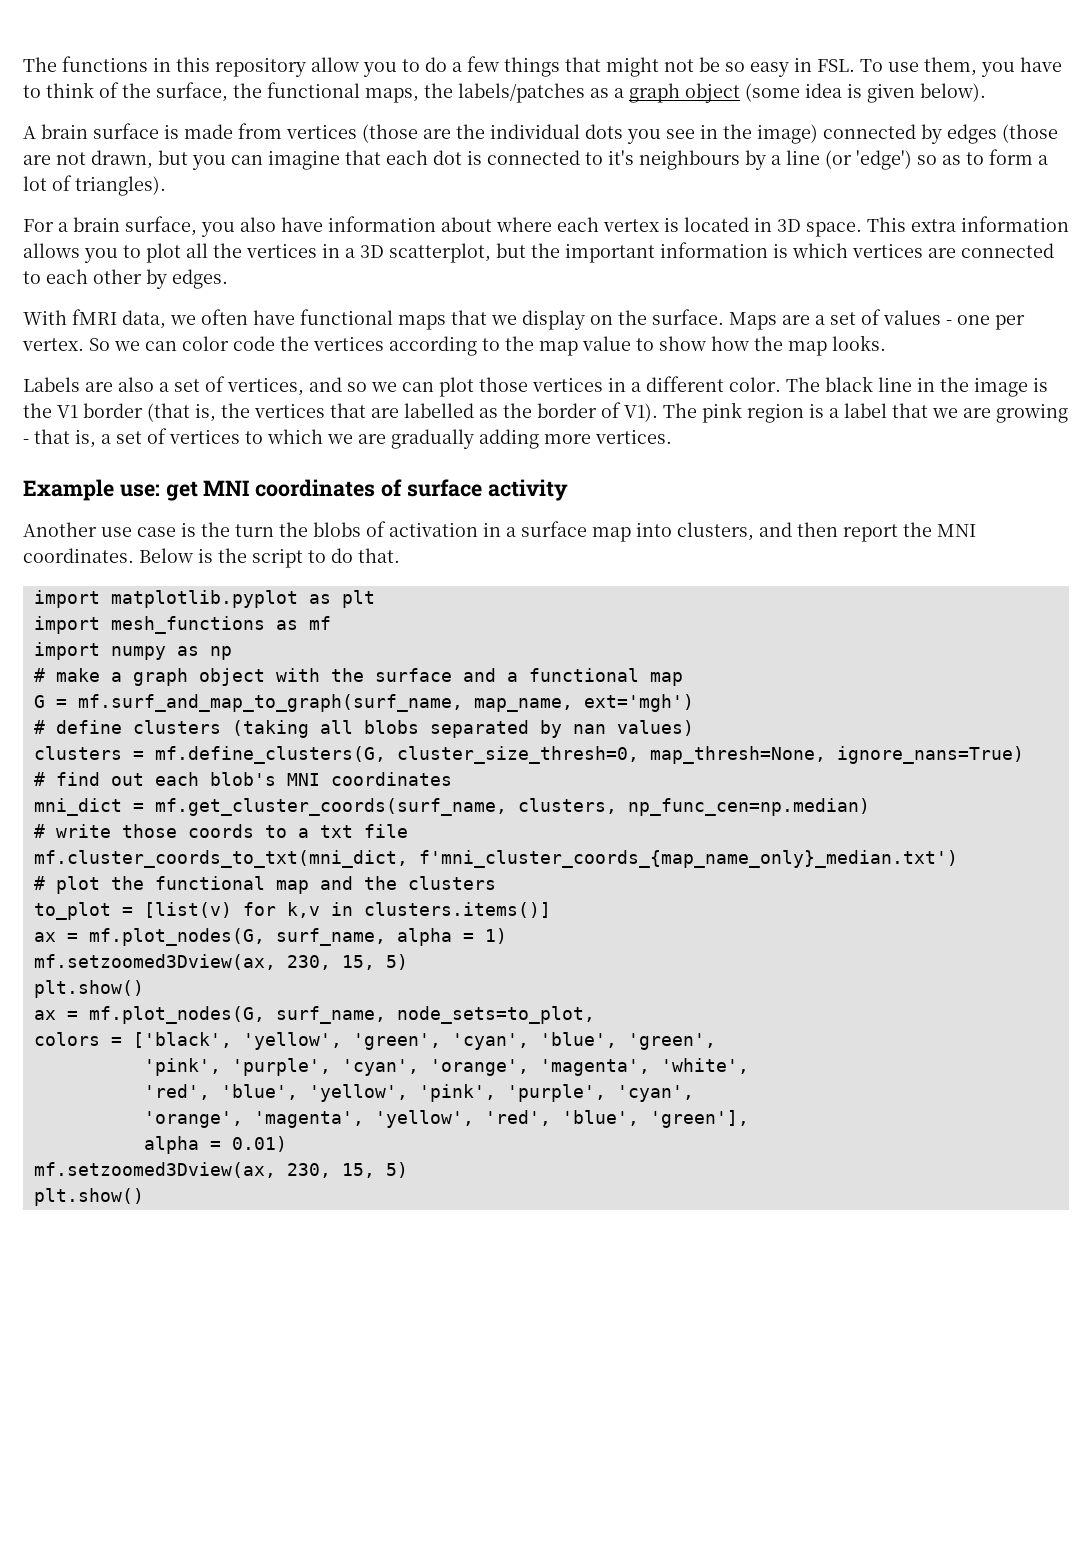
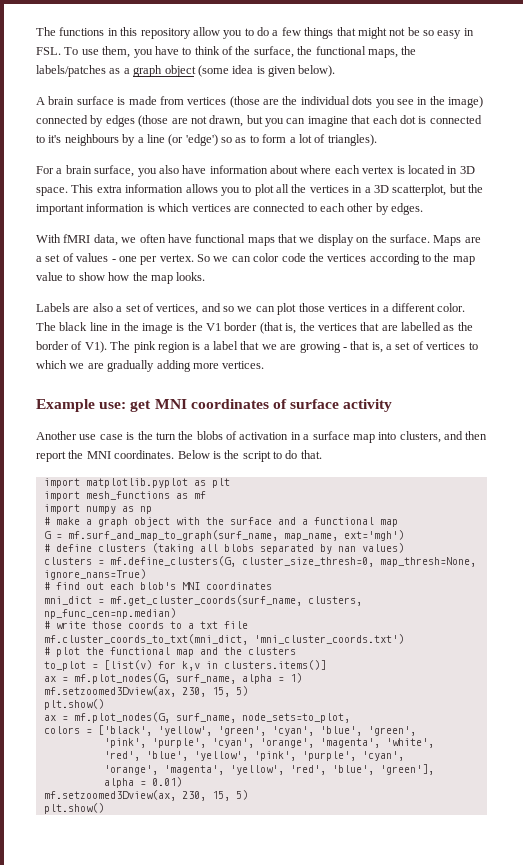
[418,850,958,868] f'mni_cluster_coords_{map_name_only}_median.txt') -> [253,634,404,644] 'mni_cluster_coords.txt')

